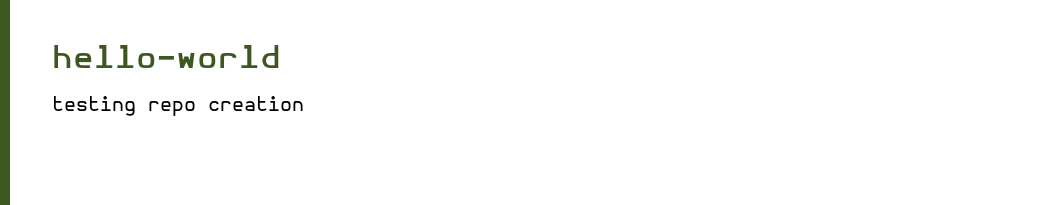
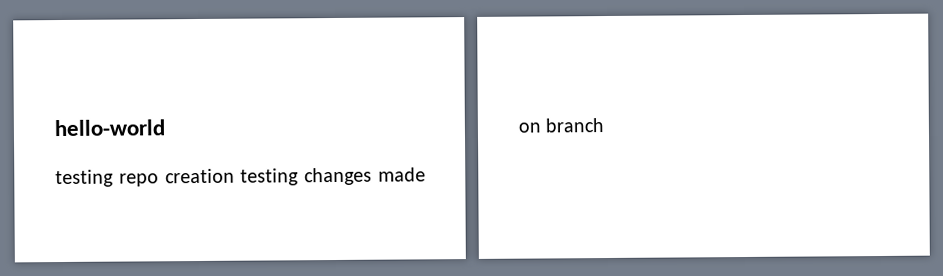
(304, 103) none -> [240,167,427,186] [518,118,605,133] testing changes made on branch

